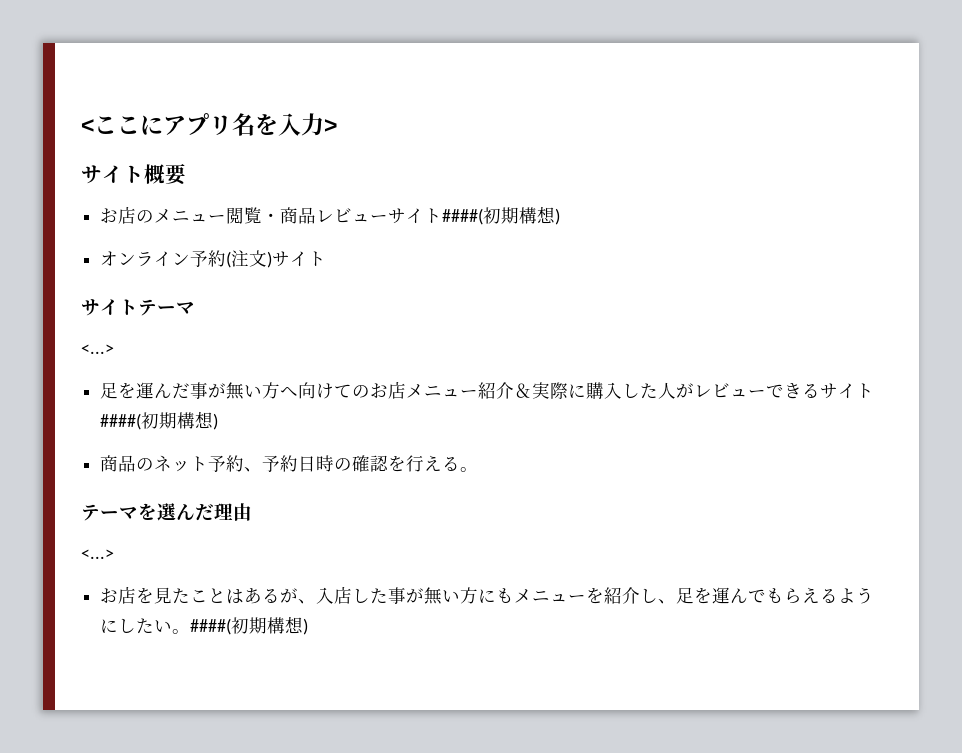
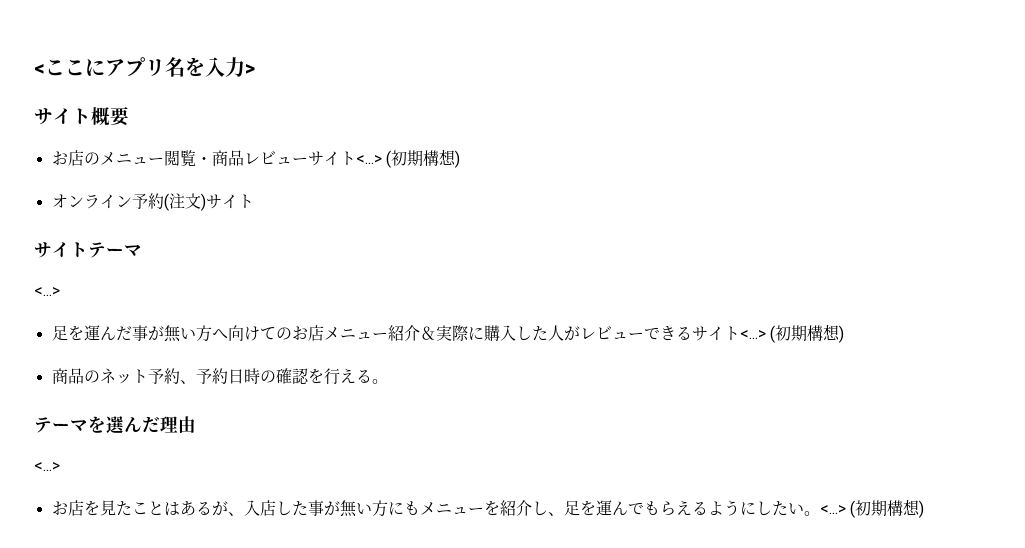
[442,208,484,225] ####( -> [355,150,391,168] <...> (
[100,413,142,430] ####( -> [739,325,775,343] <...> (
[190,618,232,635] ####( -> [819,500,855,518] <...> (

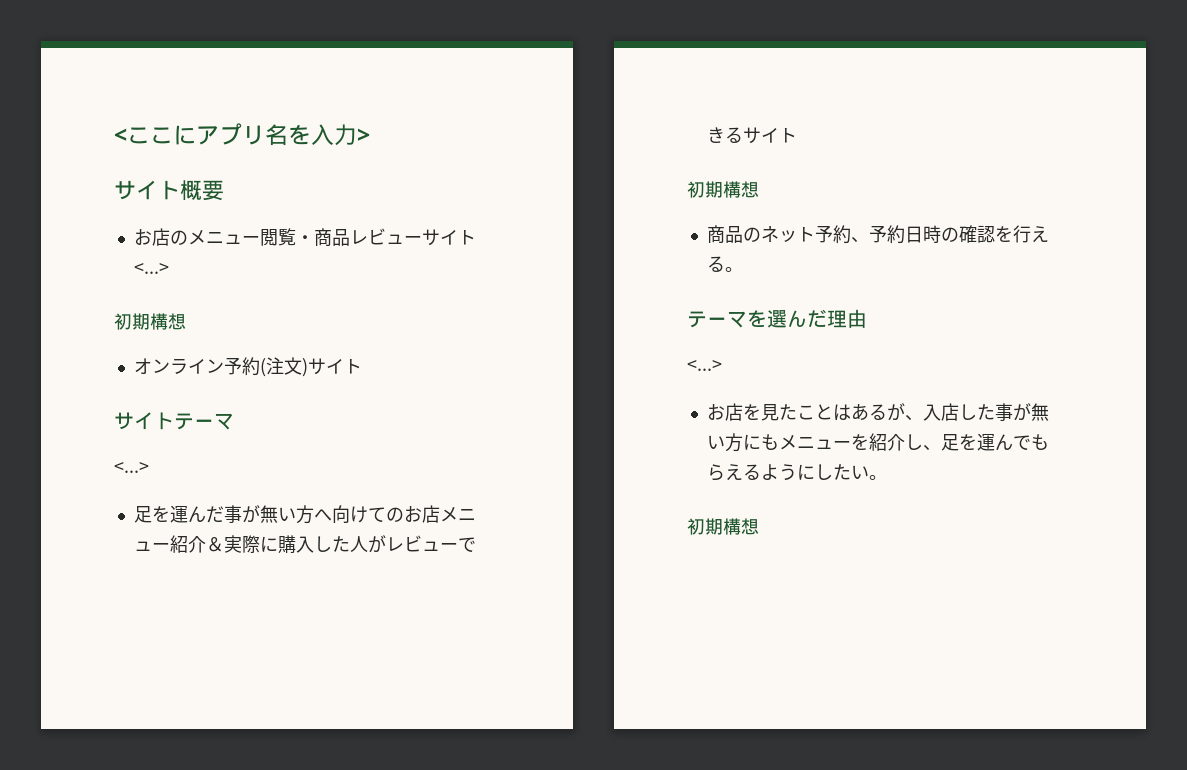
[385,149,460,168] (初期構想) -> [114,313,186,330] // 初期構想
[739,324,844,343] <...> (初期構想) -> [687,181,759,198] // 初期構想
[819,499,924,518] <...> (初期構想) -> [687,518,759,535] // 初期構想

